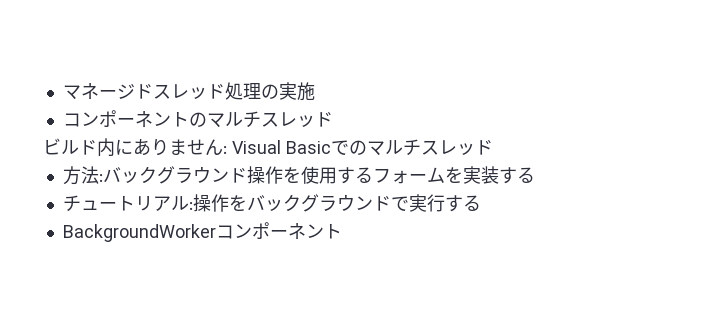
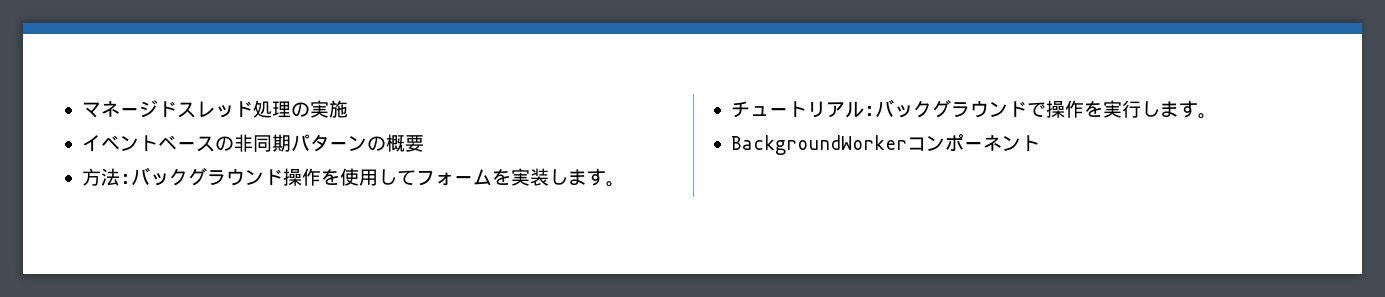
[62,110,333,128] [43,138,493,157] コンポーネントのマルチスレッド // ビルド内にありません: Visual Basicでのマルチスレッド -> [81,134,424,152] イベントベースの非同期パターンの概要
[336,167,373,184] する -> [377,169,416,185] して
[498,167,535,184] する -> [548,168,625,187] します。
[192,194,247,212] 操作を -> (875, 111) none
[408,194,481,212] 実行する -> [1045,100,1217,119] 操作を実行します。

